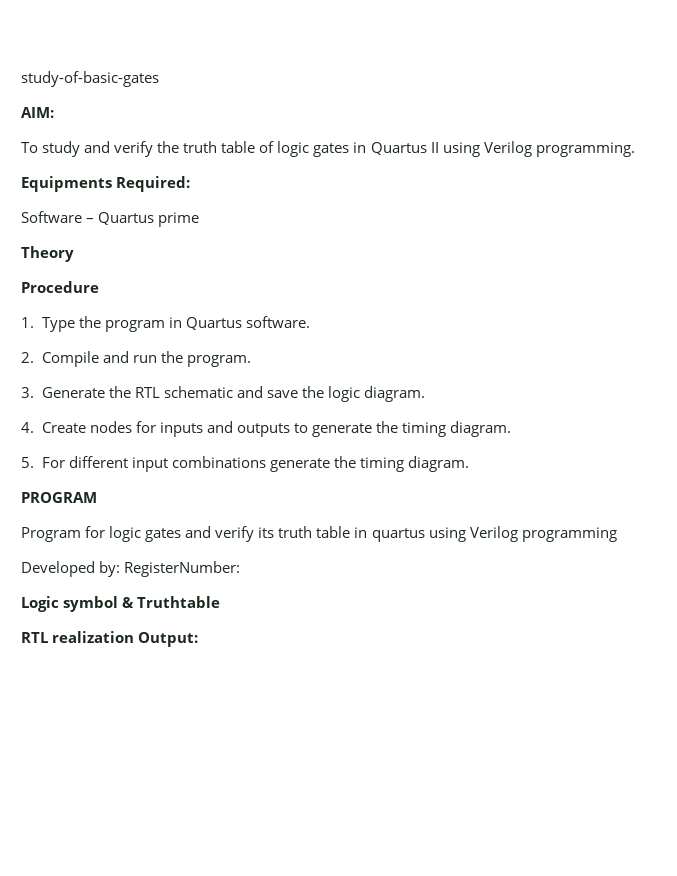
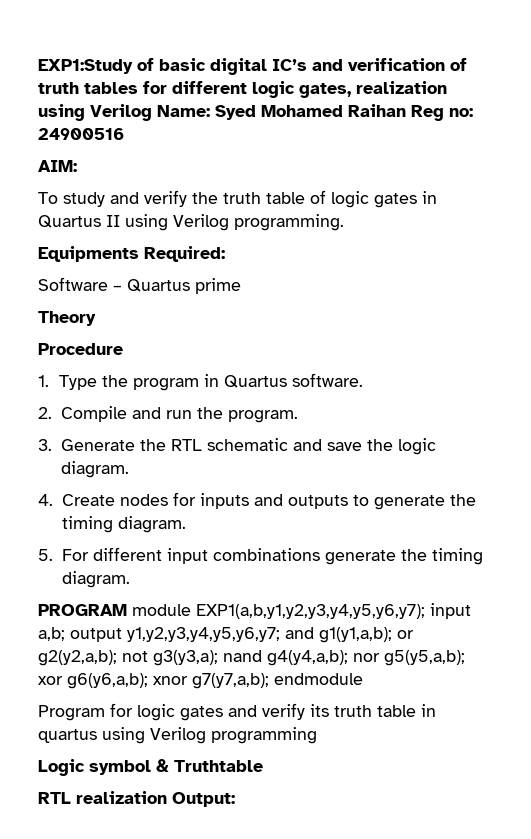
[21,71,159,87] study-of-basic-gates -> [38,58,467,75] [38,81,447,98] [38,104,473,121] [38,128,124,140] EXP1:Study of basic digital IC’s and verification of truth tables for different logic gates, realization using Verilog Name: Syed Mohamed Raihan Reg no: 24900516
(97, 497) none -> [132,603,471,619] [38,627,414,643] [38,650,465,666] [38,673,363,689] module EXP1(a,b,y1,y2,y3,y4,y5,y6,y7); input a,b; output y1,y2,y3,y4,y5,y6,y7; and g1(y1,a,b); or g2(y2,a,b); not g3(y3,a); nand g4(y4,a,b); nor g5(y5,a,b); xor g6(y6,a,b); xnor g7(y7,a,b); endmodule
[21,561,241,577] // Developed by: RegisterNumber: -> (317, 735) none

